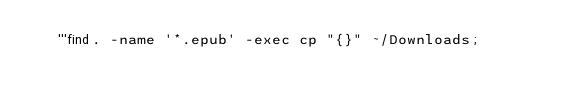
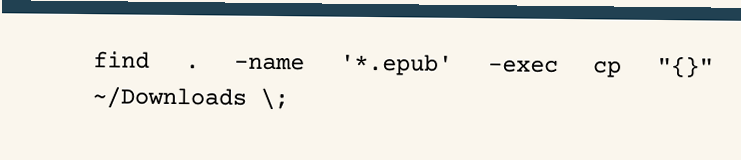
[58,34,89,44] '''find -> [93,51,150,69] find
[473,37,477,46] ; -> [260,87,289,111] \;

